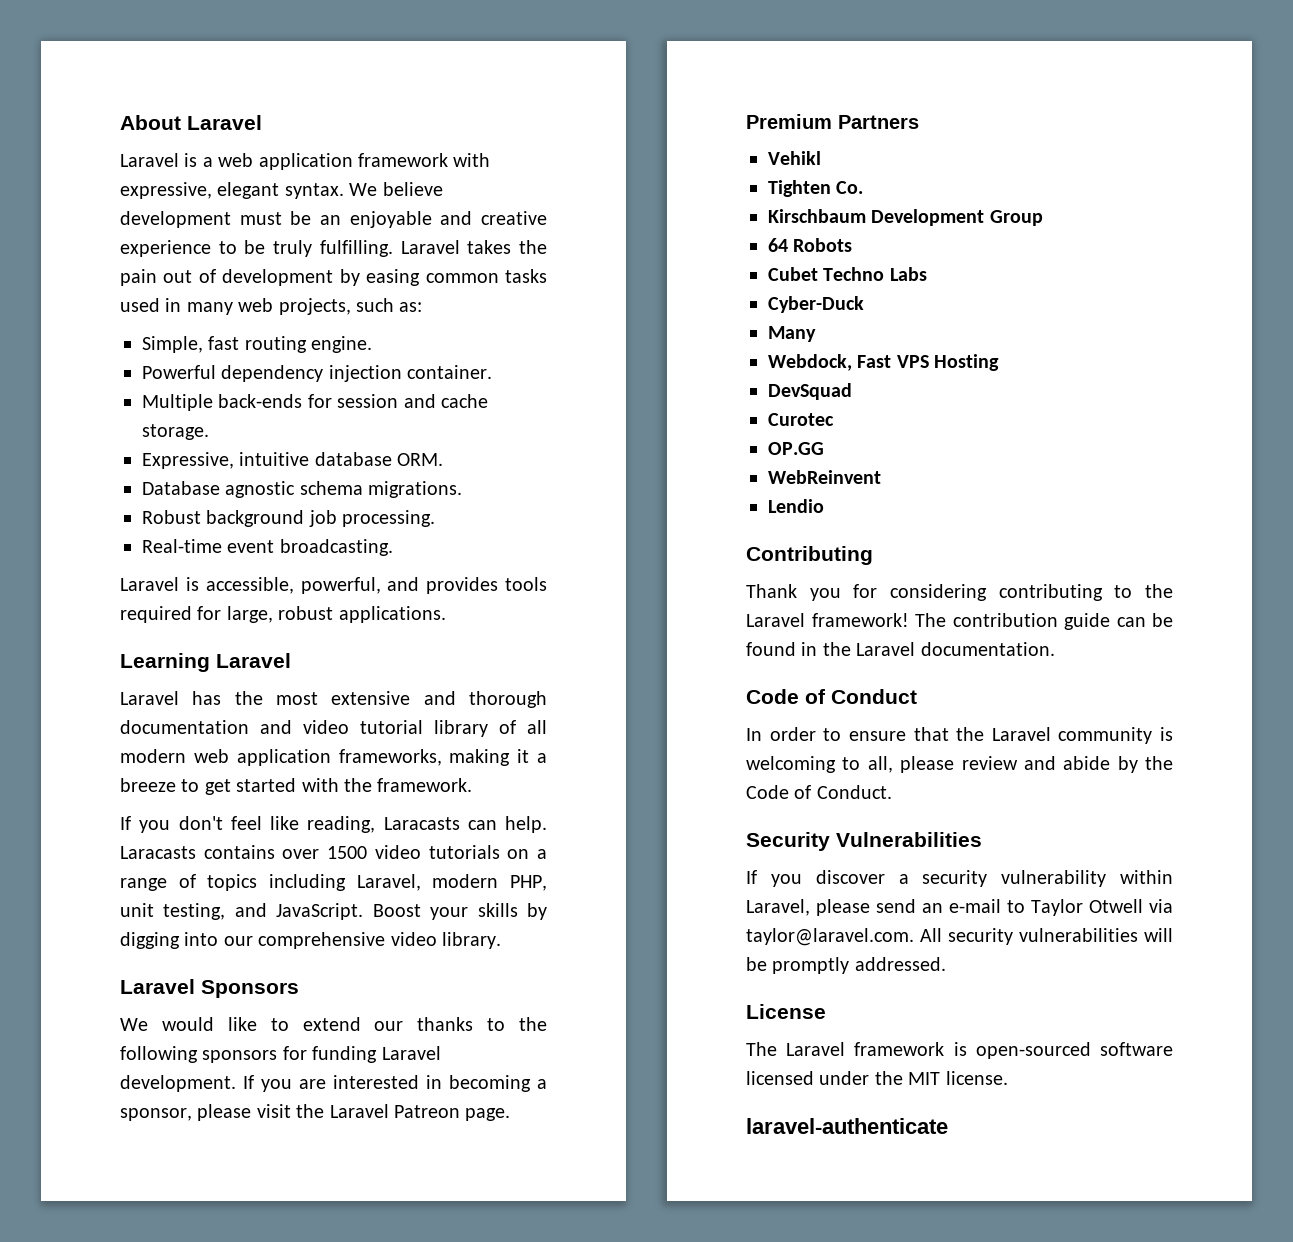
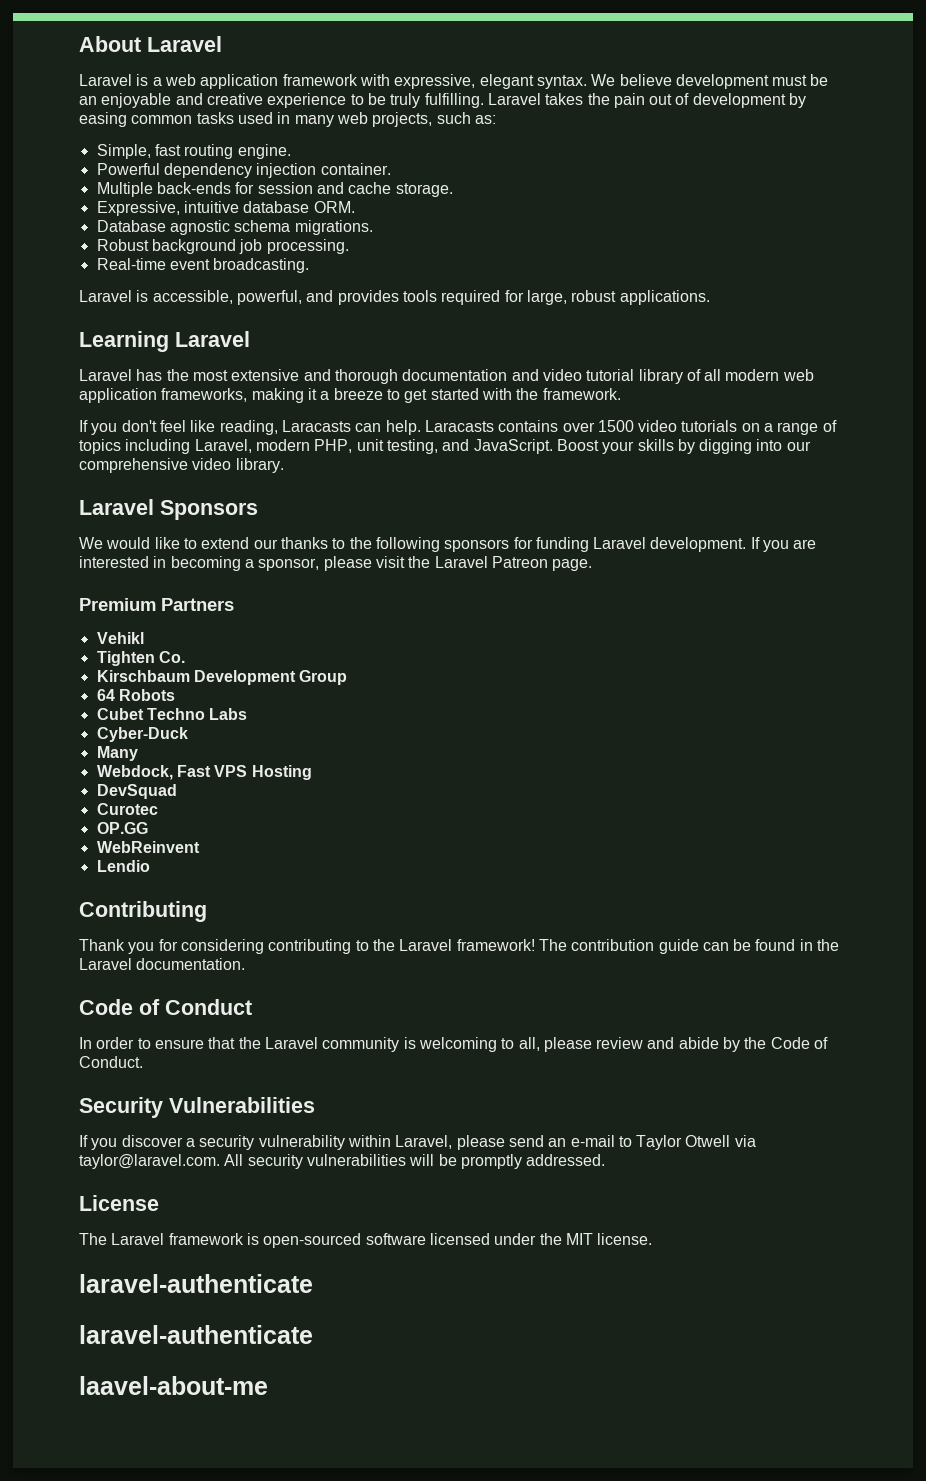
(948, 1126) none -> [79,1325,313,1344] [79,1376,268,1395] // laravel-authenticate // laavel-about-me

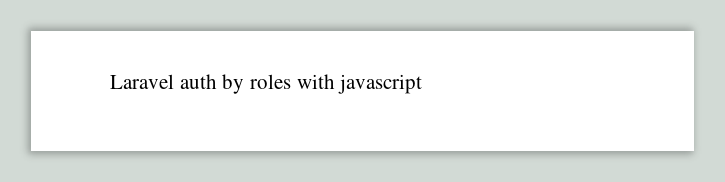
[79,36,222,52] [79,74,829,89] [79,93,807,108] [79,112,496,127] [96,144,291,159] [96,163,391,178] [96,182,453,197] [96,201,355,216] [96,220,373,235] [96,239,349,254] [96,258,310,273] [79,290,710,305] [79,331,250,352] [79,369,814,384] [79,388,621,403] [79,420,837,435] [79,439,811,454] [79,458,284,473] [79,499,258,520] [79,537,817,552] [79,556,593,571] [79,598,234,611] [96,632,144,644] [96,651,185,666] [96,670,348,685] [96,689,175,701] [96,708,248,720] [96,727,188,742] [96,746,138,761] [96,765,312,780] [96,784,177,799] [96,803,158,815] [96,822,148,834] [96,841,200,853] [96,860,150,872] [79,901,207,922] [79,939,840,954] [79,958,246,970] [79,999,252,1015] [79,1037,829,1052] [79,1056,143,1068] [79,1097,315,1118] [79,1135,756,1150] [79,1154,606,1169] [79,1195,159,1211] [79,1233,653,1248] [79,1274,313,1293] [79,1325,313,1344] [79,1376,268,1395] About Laravel // Laravel is a web application framework with expressive, elegant syntax. We believe development must be an enjoyable and creative experience to be truly fulfilling. Laravel takes the pain out of development by easing common tasks used in many web projects, such as: // Simple, fast routing engine. // Powerful dependency injection container. // Multiple back-ends for session and cache storage. // Expressive, intuitive database ORM. // Database agnostic schema migrations. // Robust background job processing. // Real-time event broadcasting. // Laravel is accessible, powerful, and provides tools required for large, robust applications. // Learning Laravel // Laravel has the most extensive and thorough documentation and video tutorial library of all modern web application frameworks, making it a breeze to get started with the framework. // If you don't feel like reading, Laracasts can help. Laracasts contains over 1500 video tutorials on a range of topics including Laravel, modern PHP, unit testing, and JavaScript. Boost your skills by digging into our comprehensive video library. // Laravel Sponsors // We would like to extend our thanks to the following sponsors for funding Laravel development. If you are interested in becoming a sponsor, please visit the Laravel Patreon page. // Premium Partners // Vehikl // Tighten Co. // Kirschbaum Development Group // 64 Robots // Cubet Techno Labs // Cyber-Duck // Many // Webdock, Fast VPS Hosting // DevSquad // Curotec // OP.GG // WebReinvent // Lendio // Contributing // Thank you for considering contributing to the Laravel framework! The contribution guide can be found in the Laravel documentation. // Code of Conduct // In order to ensure that the Laravel community is welcoming to all, please review and abide by the Code of Conduct. // Security Vulnerabilities // If you discover a security vulnerability within Laravel, please send an e-mail to Taylor Otwell via taylor@laravel.com. All security vulnerabilities will be promptly addressed. // License // The Laravel framework is open-sourced software licensed under the MIT license. // laravel-authenticate // laravel-authenticate // laavel-about-me -> [110,74,423,94] Laravel auth by roles with javascript

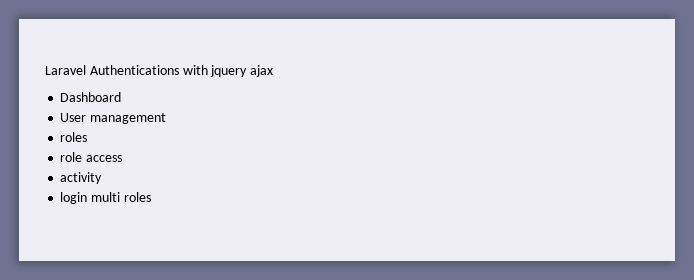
[179,74,423,94] auth by roles with javascript -> [89,65,274,77] [60,92,122,102] [60,113,167,124] [60,132,88,142] [60,152,123,162] [60,172,103,184] [60,192,151,204] Authentications with jquery ajax // Dashboard // User management // roles // role access // activity // login multi roles

